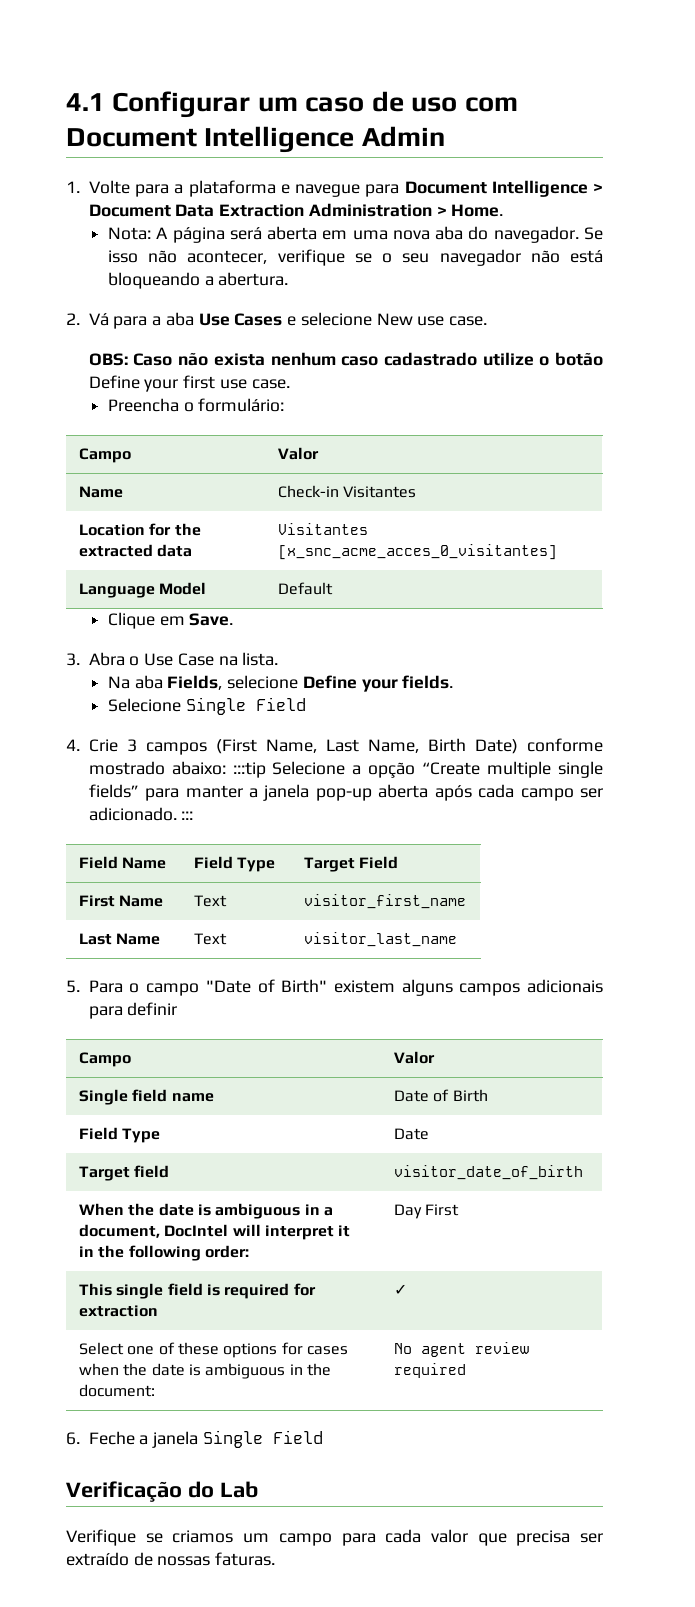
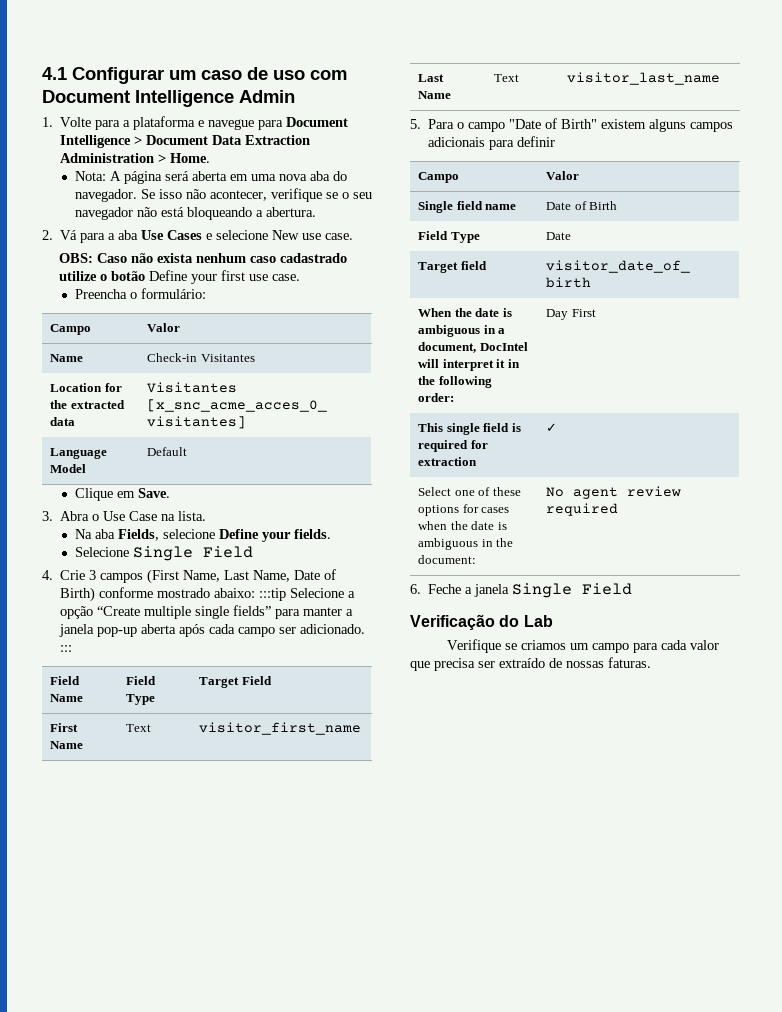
[427,738,518,754] Birth Date) -> [294,569,337,580] [60,587,96,602] Date of Birth)

